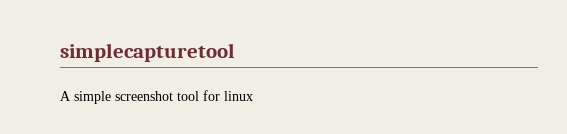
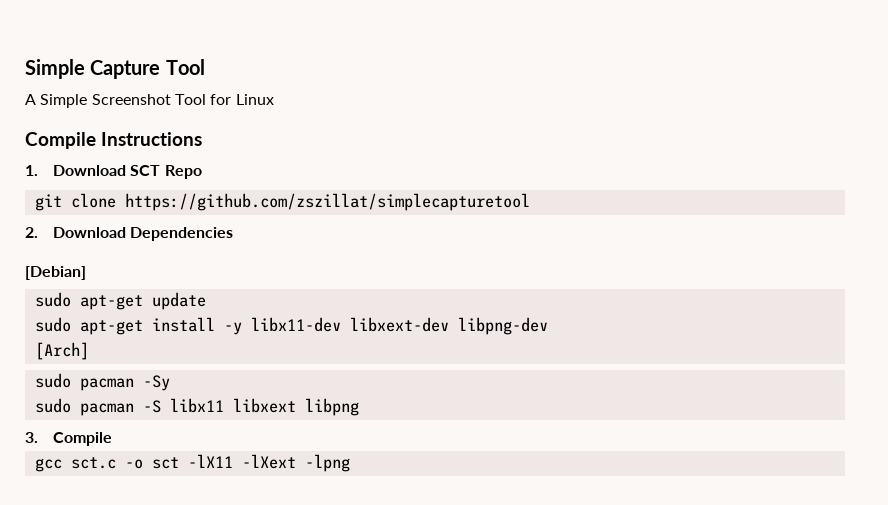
[60,43,235,62] [60,90,253,104] simplecapturetool // A simple screenshot tool for linux -> [25,59,205,79] [25,94,274,108] [25,132,202,149] [25,165,202,179] [34,193,530,211] [25,227,234,241] [25,266,86,280] [34,292,206,310] [34,317,548,335] [34,342,89,360] [34,373,170,391] [34,398,359,416] [25,432,113,446] [34,454,350,472] Simple Capture Tool // A Simple Screenshot Tool for Linux // Compile Instructions // 1. Download SCT Repo // git clone https://github.com/zszillat/simplecapturetool // 2. Download Dependencies // [Debian] // sudo apt-get update // sudo apt-get install -y libx11-dev libxext-dev libpng-dev // [Arch] // sudo pacman -Sy // sudo pacman -S libx11 libxext libpng // 3. Compile // gcc sct.c -o sct -lX11 -lXext -lpng

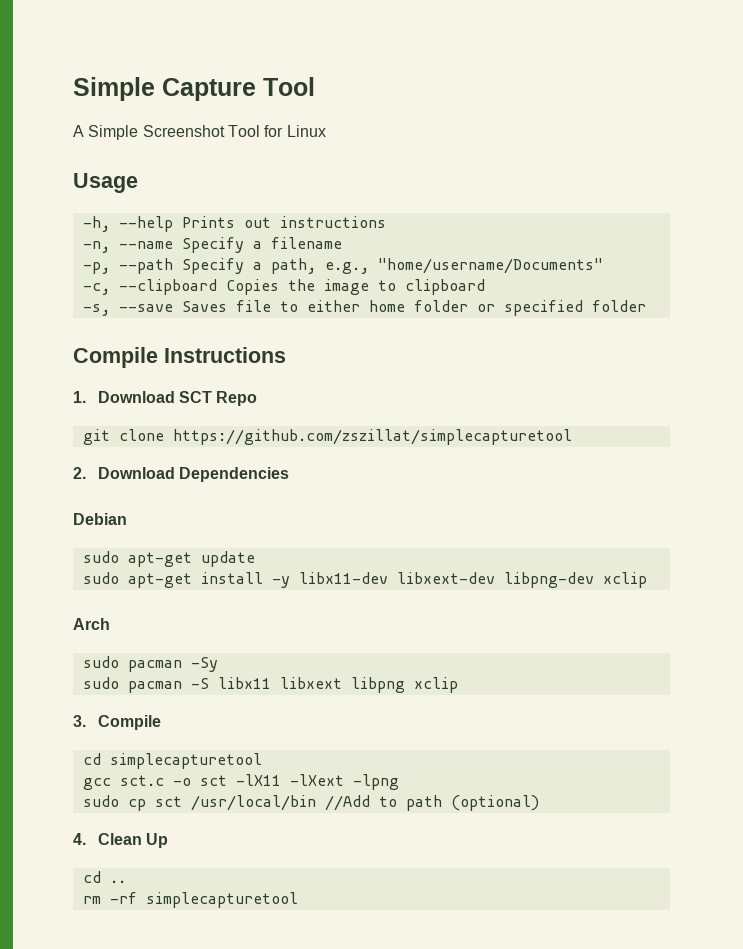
(274, 99) none -> [73,173,138,193] [82,216,386,232] [82,237,342,253] [82,258,603,274] [82,279,485,295] [82,300,646,316] // Usage // -h, --help Prints out instructions // -n, --name Specify a filename // -p, --path Specify a path, e.g., "home/username/Documents" // -c, --clipboard Copies the image to clipboard // -s, --save Saves file to either home folder or specified folder
[25,266,86,280] [Debian] -> [73,513,127,525] Debian
[34,342,89,360] // [Arch] -> [602,572,647,588] [73,618,110,630] xclip // Arch
(359, 407) none -> [413,677,458,693] xclip
(113, 439) none -> [82,753,262,769] // cd simplecapturetool
(350, 463) none -> [82,795,539,811] [73,833,169,848] [82,871,126,883] [82,892,298,908] // sudo cp sct /usr/local/bin //Add to path (optional) // 4. Clean Up // cd .. // rm -rf simplecapturetool

